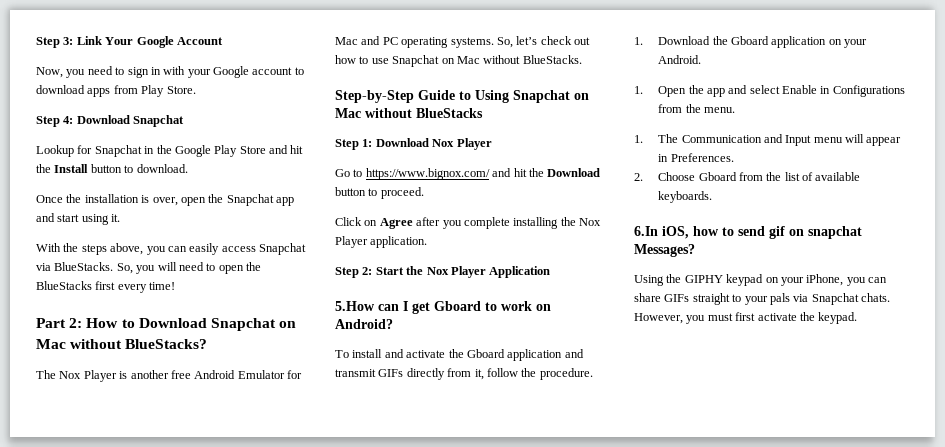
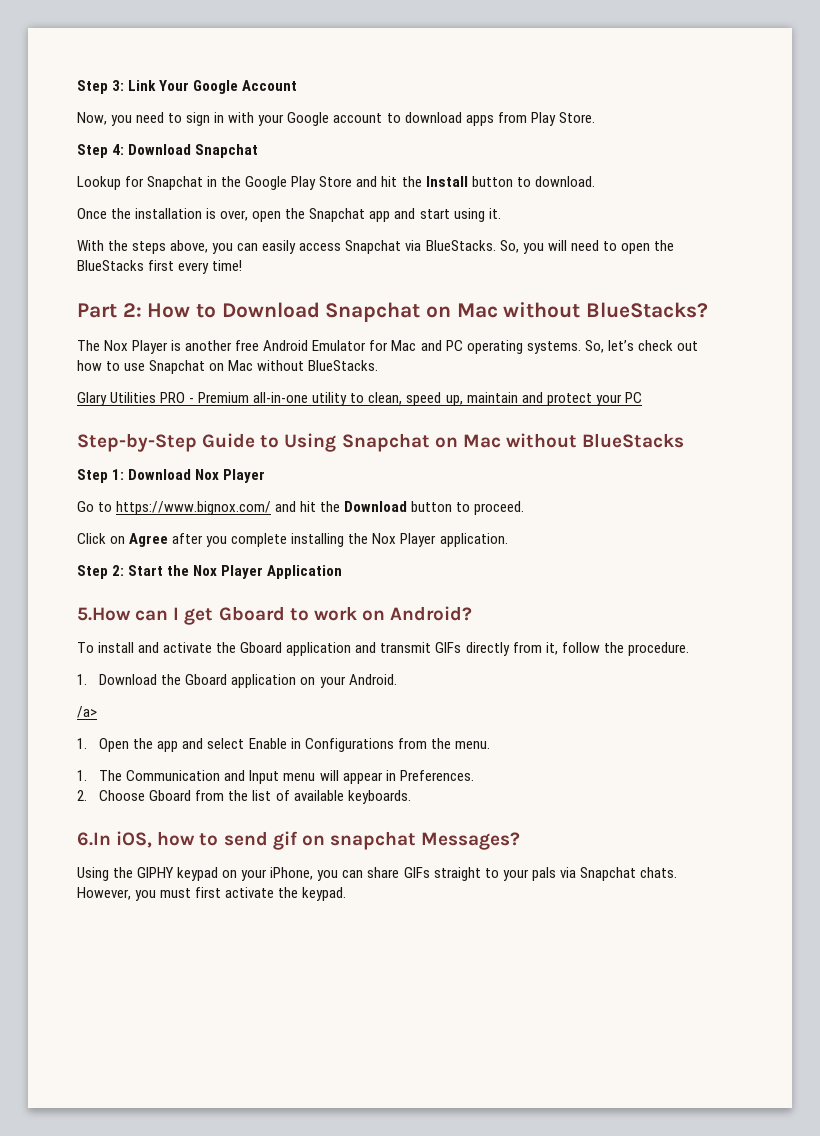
(582, 59) none -> [77,392,642,406] // Glary Utilities PRO - Premium all-in-one utility to clean, speed up, maintain and protect your PC
(702, 59) none -> [77,706,97,718] // /a>

